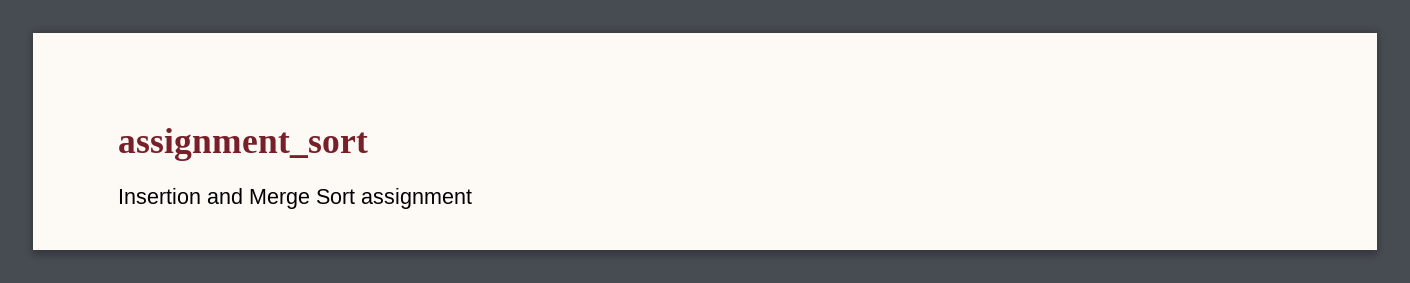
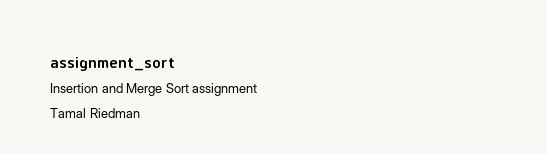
(472, 198) none -> [50,108,140,118] // Tamal Riedman

